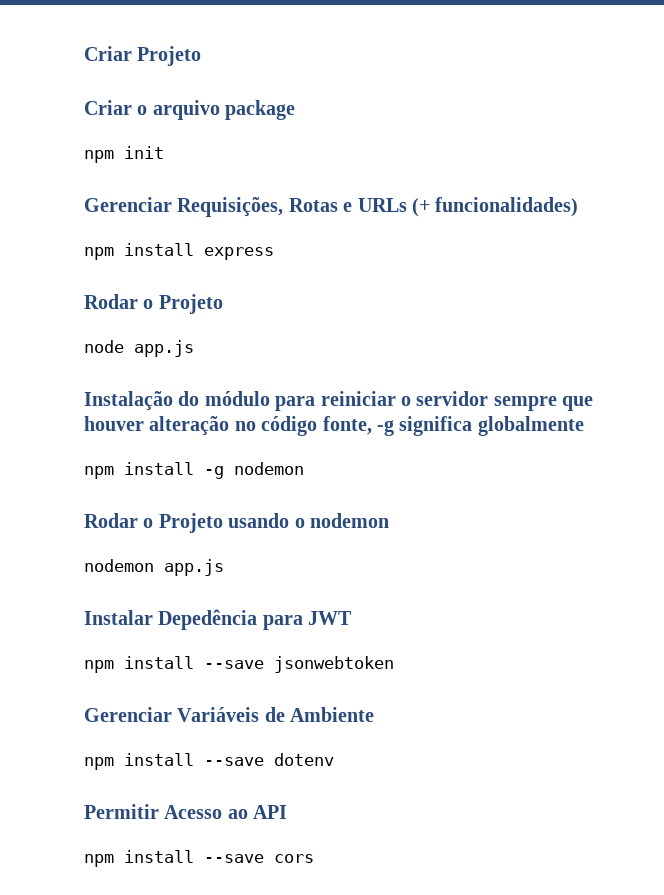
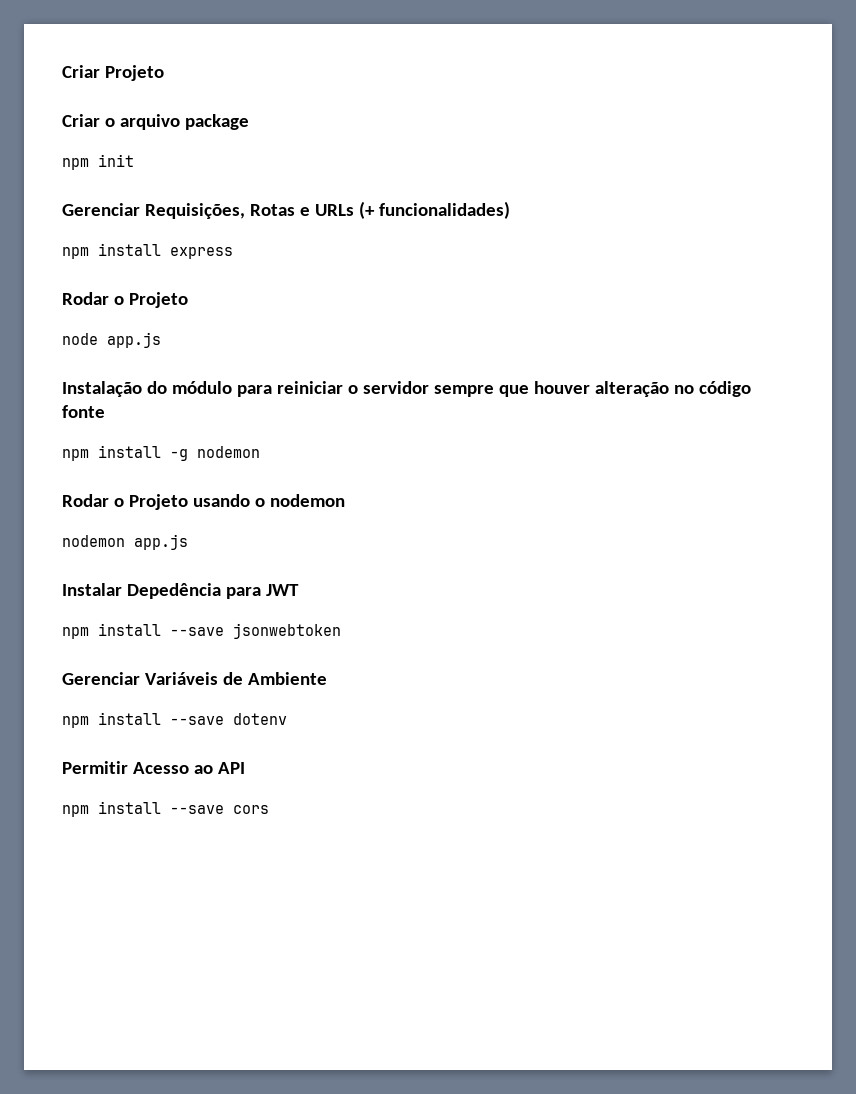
[322,416,584,436] fonte, -g significa globalmente -> [62,405,105,418] fonte

